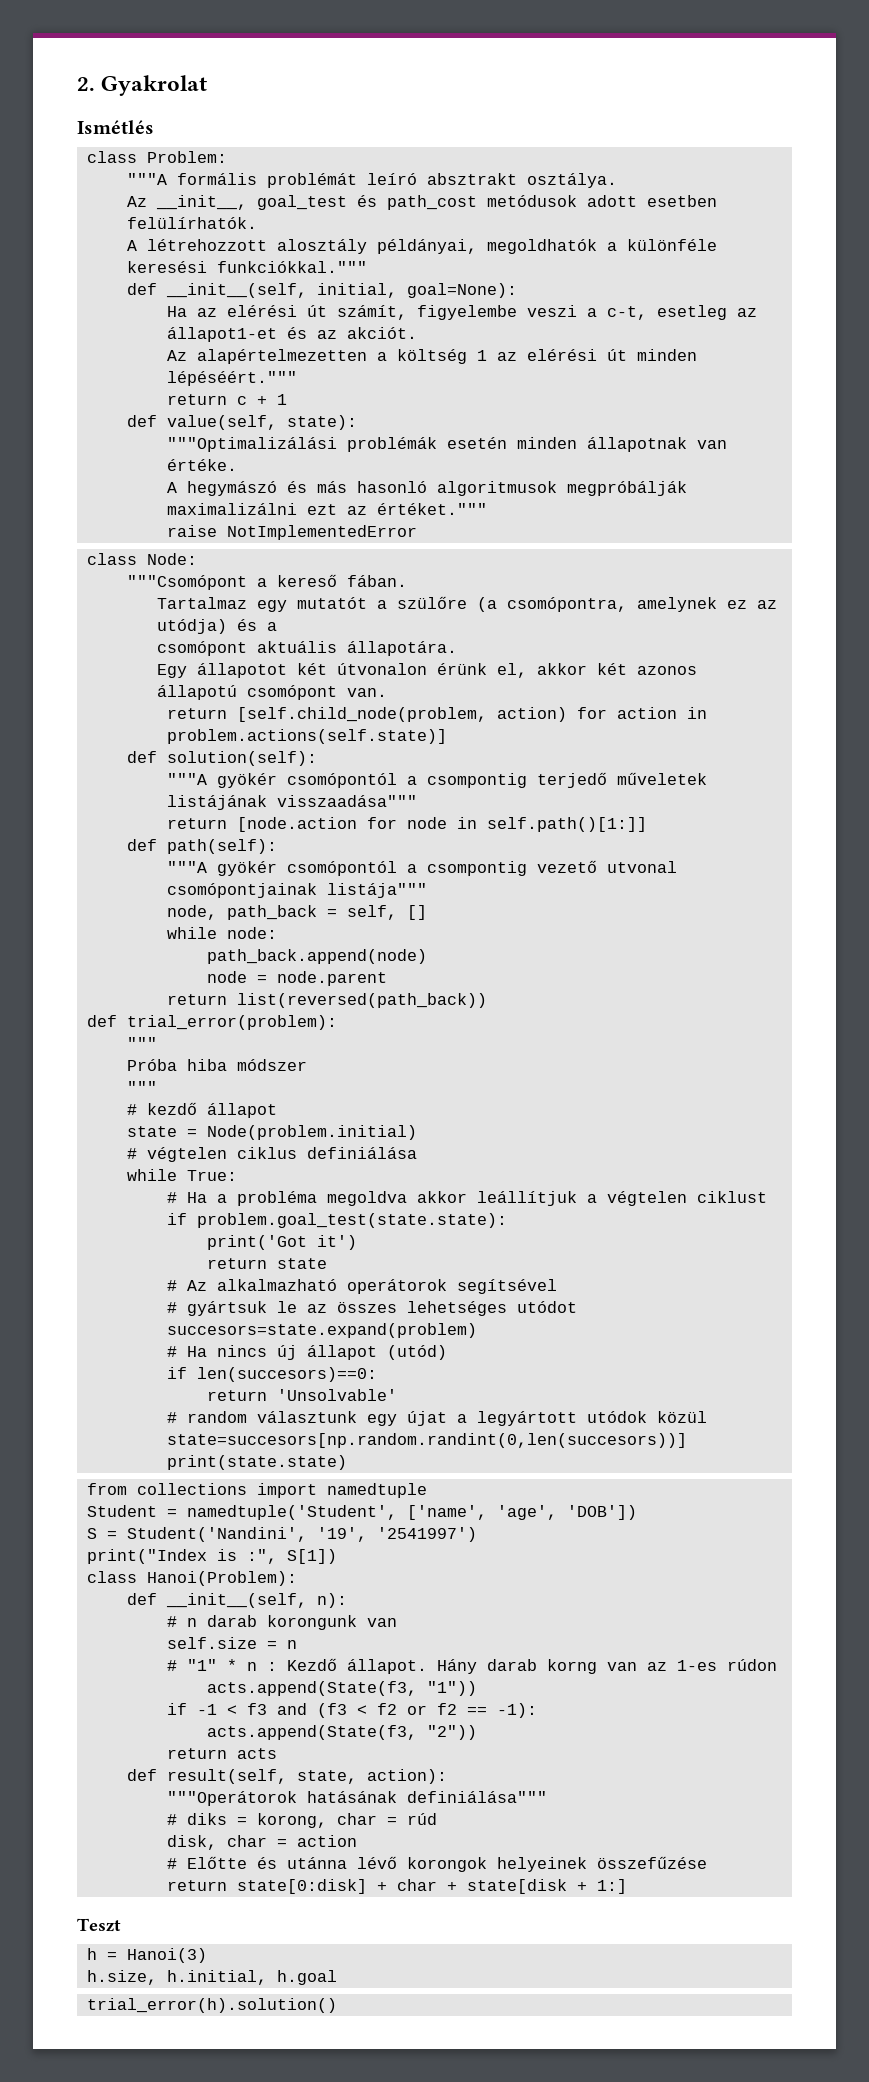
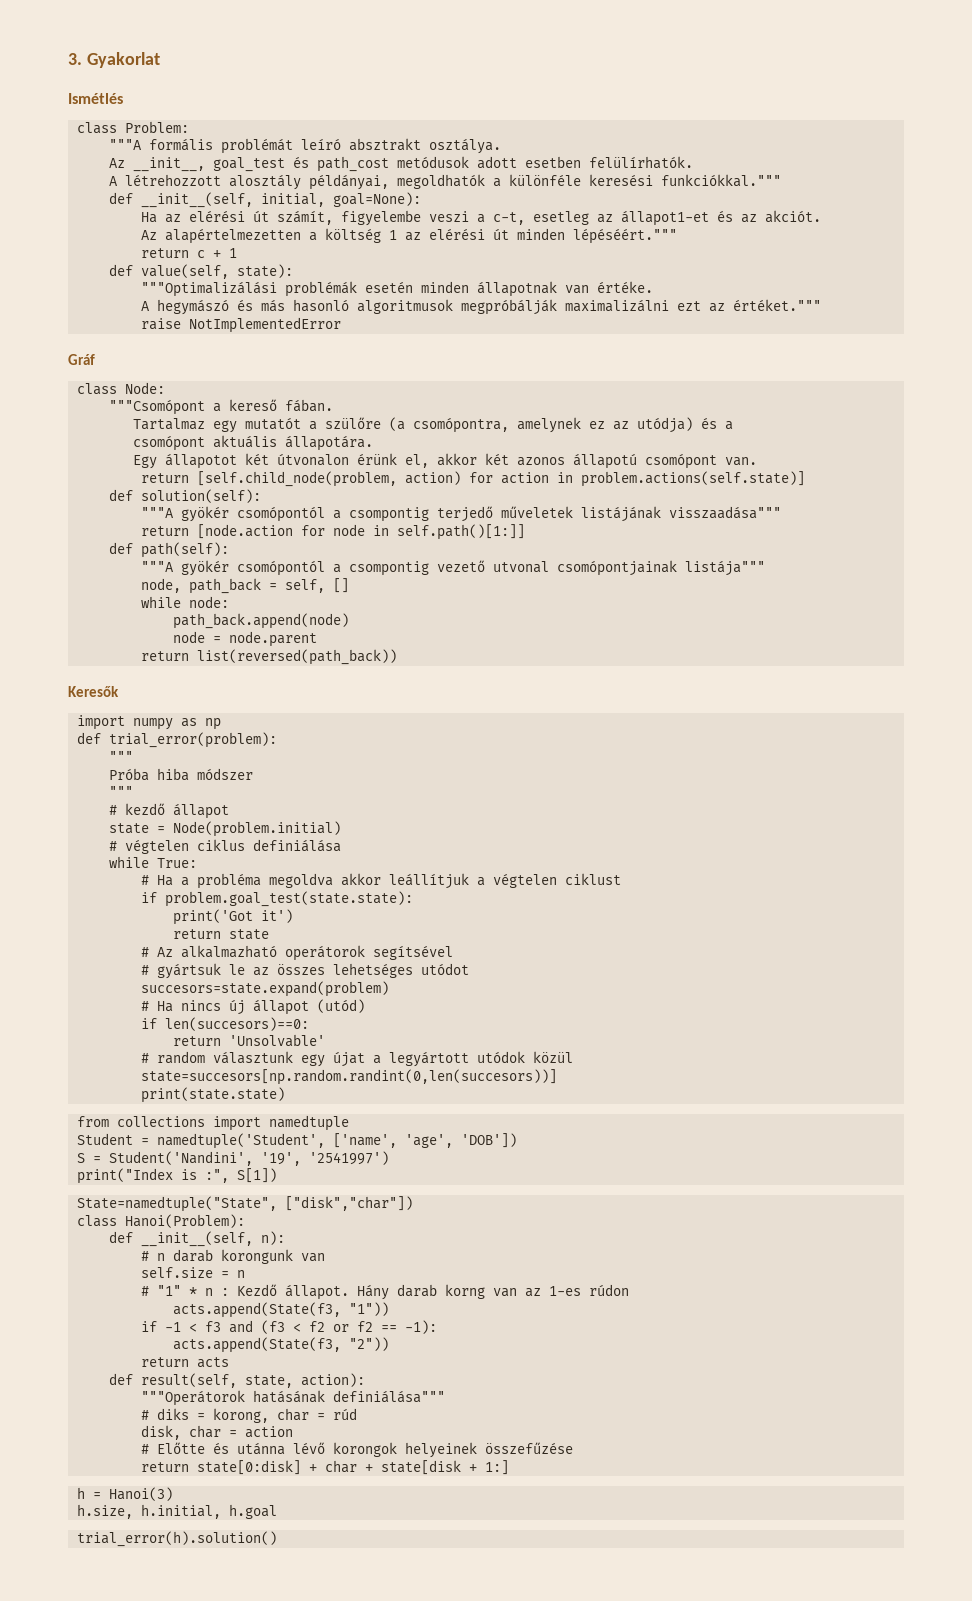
[77,75,208,96] 2. Gyakrolat -> [68,52,160,68] 3. Gyakorlat
(418, 532) none -> [68,354,95,365] // Gráf
(488, 1000) none -> [68,686,119,697] [76,715,221,730] // Keresők // import numpy as np
(338, 1556) none -> [76,1196,413,1212] // State=namedtuple("State", ["disk","char"])
[77,1918,121,1932] // Teszt -> (509, 1467) none

